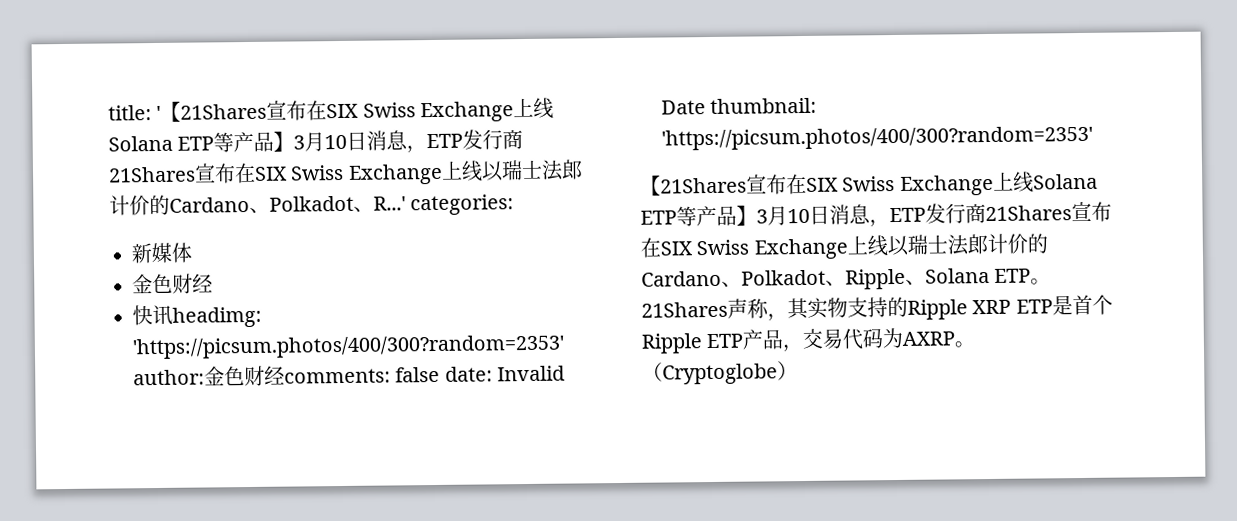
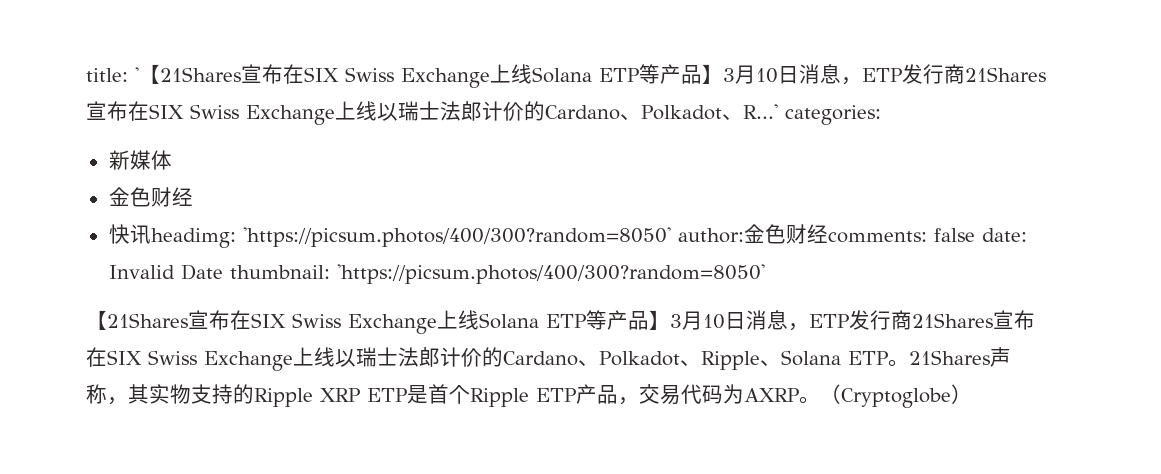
[132,334,565,360] 'https://picsum.photos/400/300?random=2353' -> [242,227,671,247] 'https://picsum.photos/400/300?random=8050'
[661,125,1093,151] 'https://picsum.photos/400/300?random=2353' -> [336,264,765,284] 'https://picsum.photos/400/300?random=8050'

